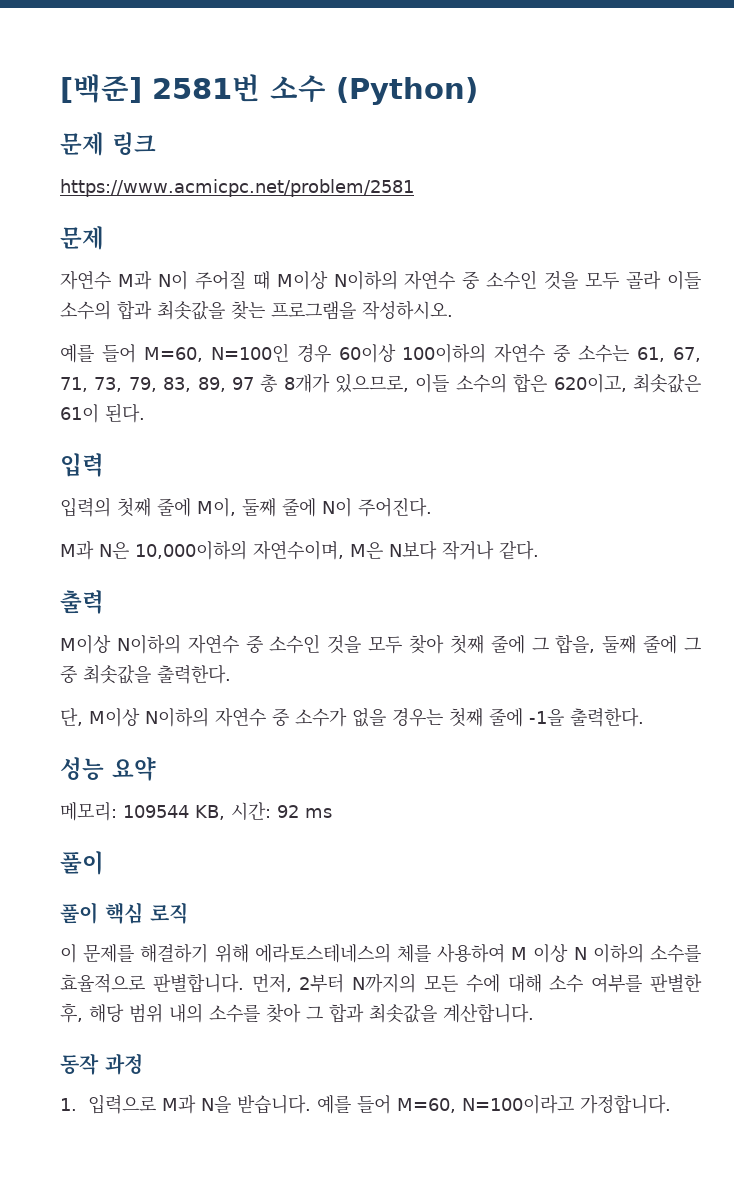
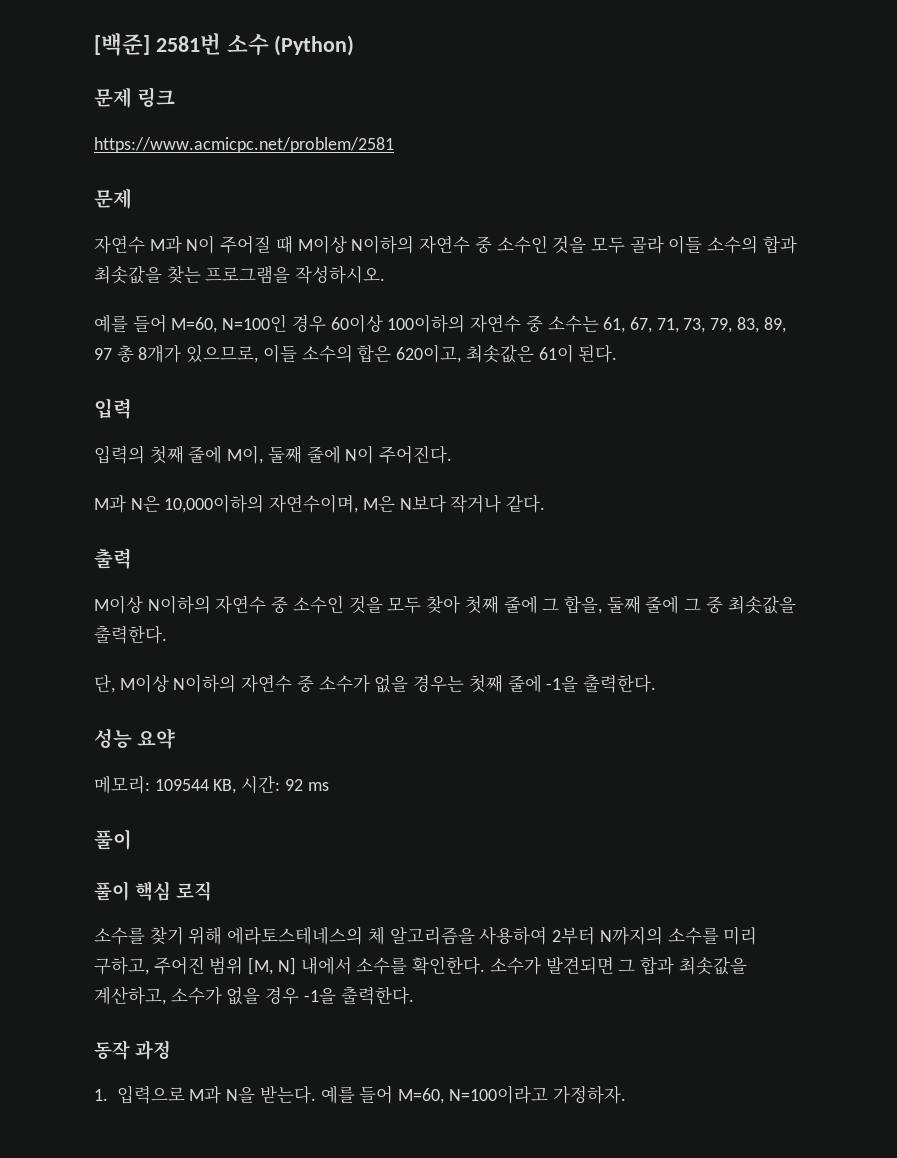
[60,943,701,963] [60,973,702,993] [60,1003,534,1023] 이 문제를 해결하기 위해 에라토스테네스의 체를 사용하여 M 이상 N 이하의 소수를 효율적으로 판별합니다. 먼저, 2부터 N까지의 모든 수에 대해 소수 여부를 판별한 후, 해당 범위 내의 소수를 찾아 그 합과 최솟값을 계산합니다. -> [94,926,758,945] [94,956,747,975] [94,986,414,1005] 소수를 찾기 위해 에라토스테네스의 체 알고리즘을 사용하여 2부터 N까지의 소수를 미리 구하고, 주어진 범위 [M, N] 내에서 소수를 확인한다. 소수가 발견되면 그 합과 최솟값을 계산하고, 소수가 없을 경우 -1을 출력한다.
[237,1094,312,1114] 받습니다. -> [259,1085,316,1104] 받는다.
[580,1094,672,1114] 가정합니다. -> [552,1086,626,1104] 가정하자.

